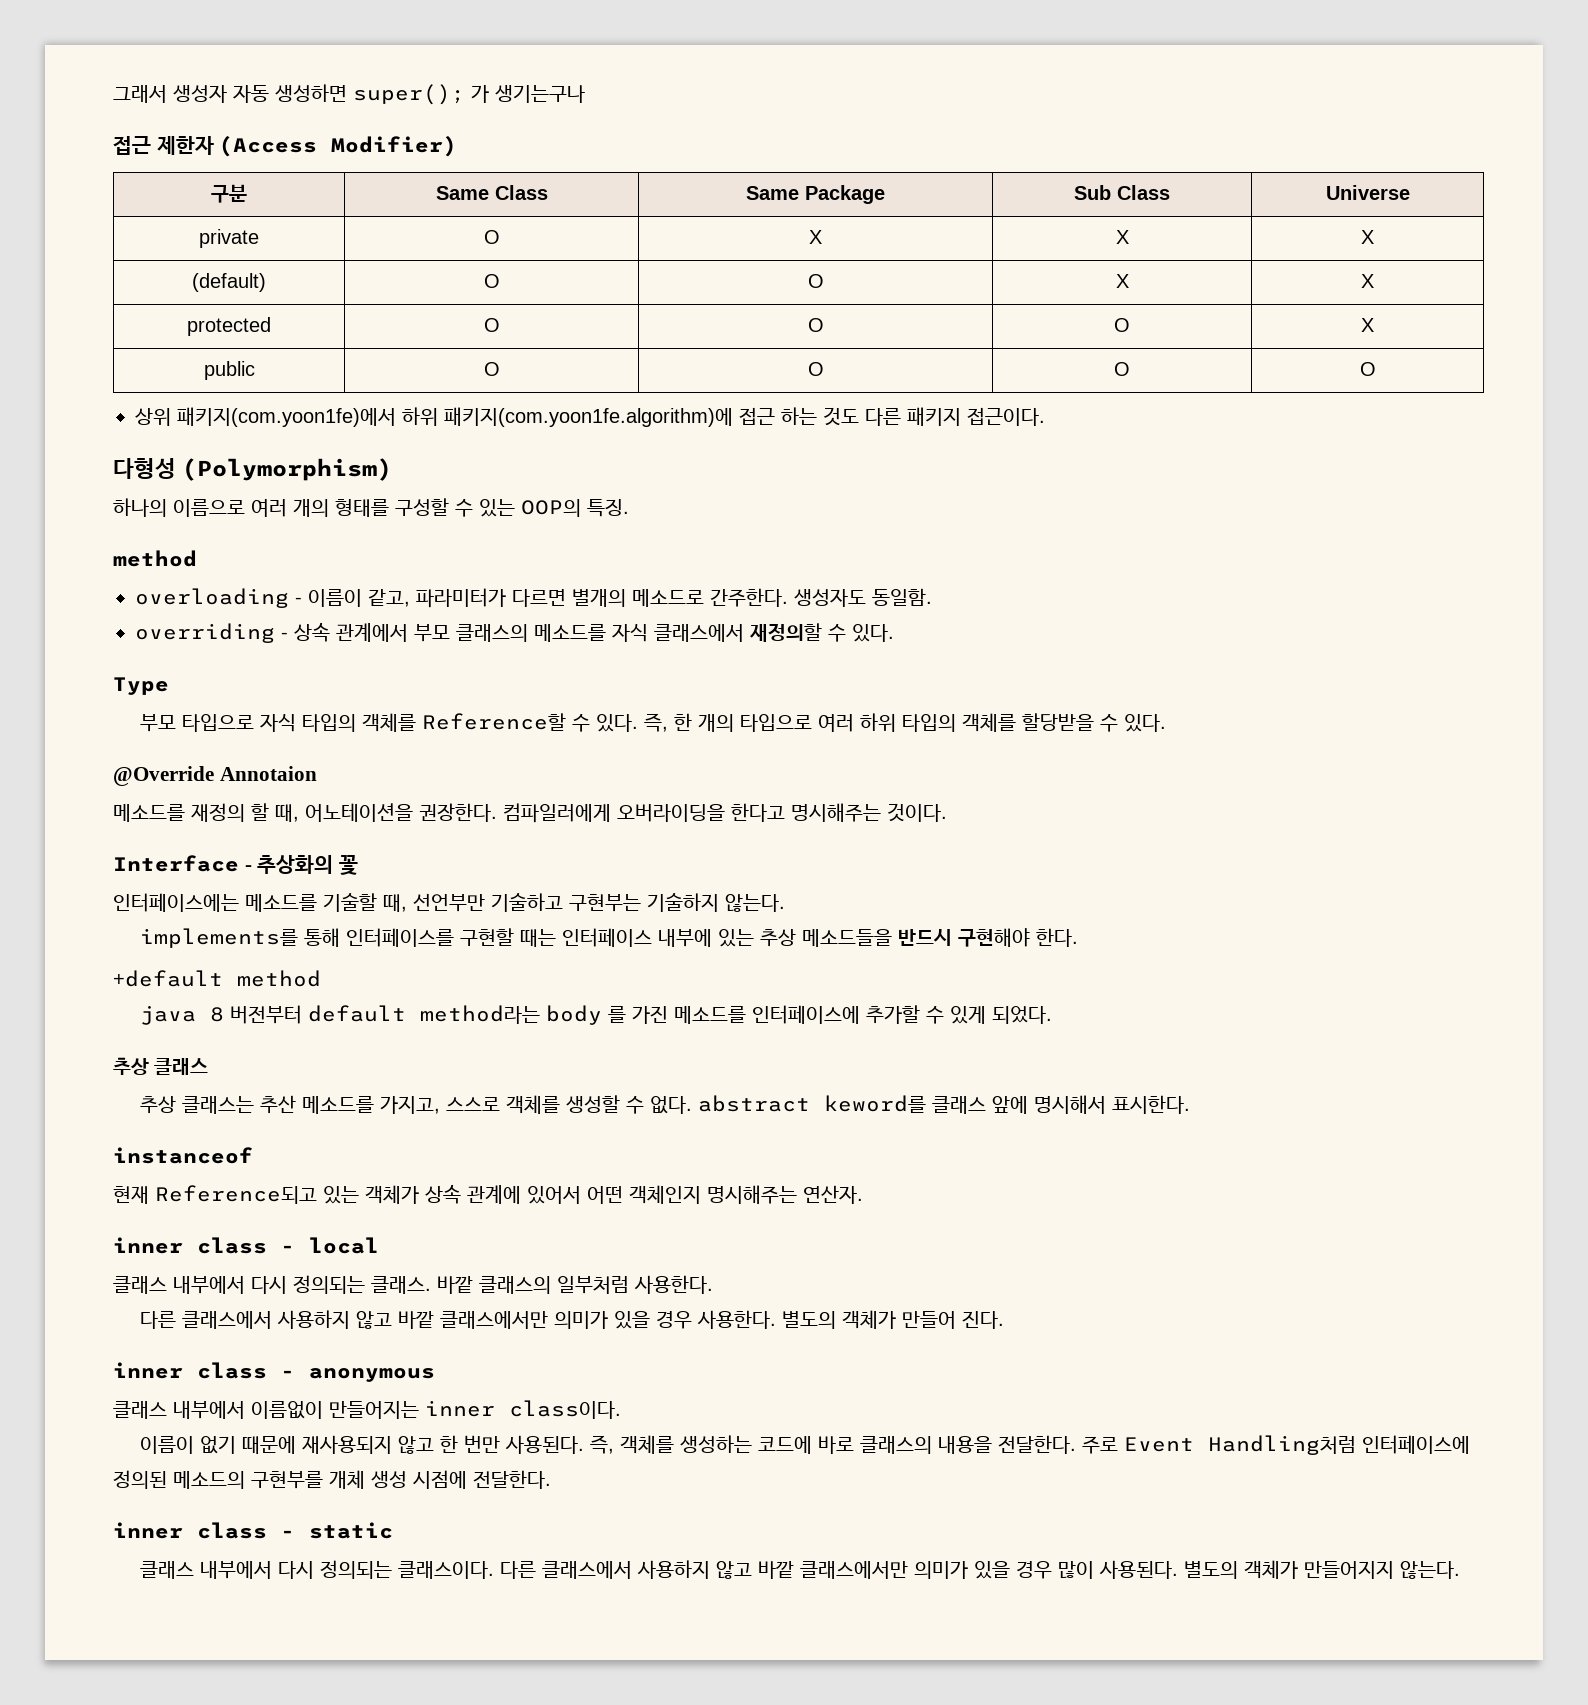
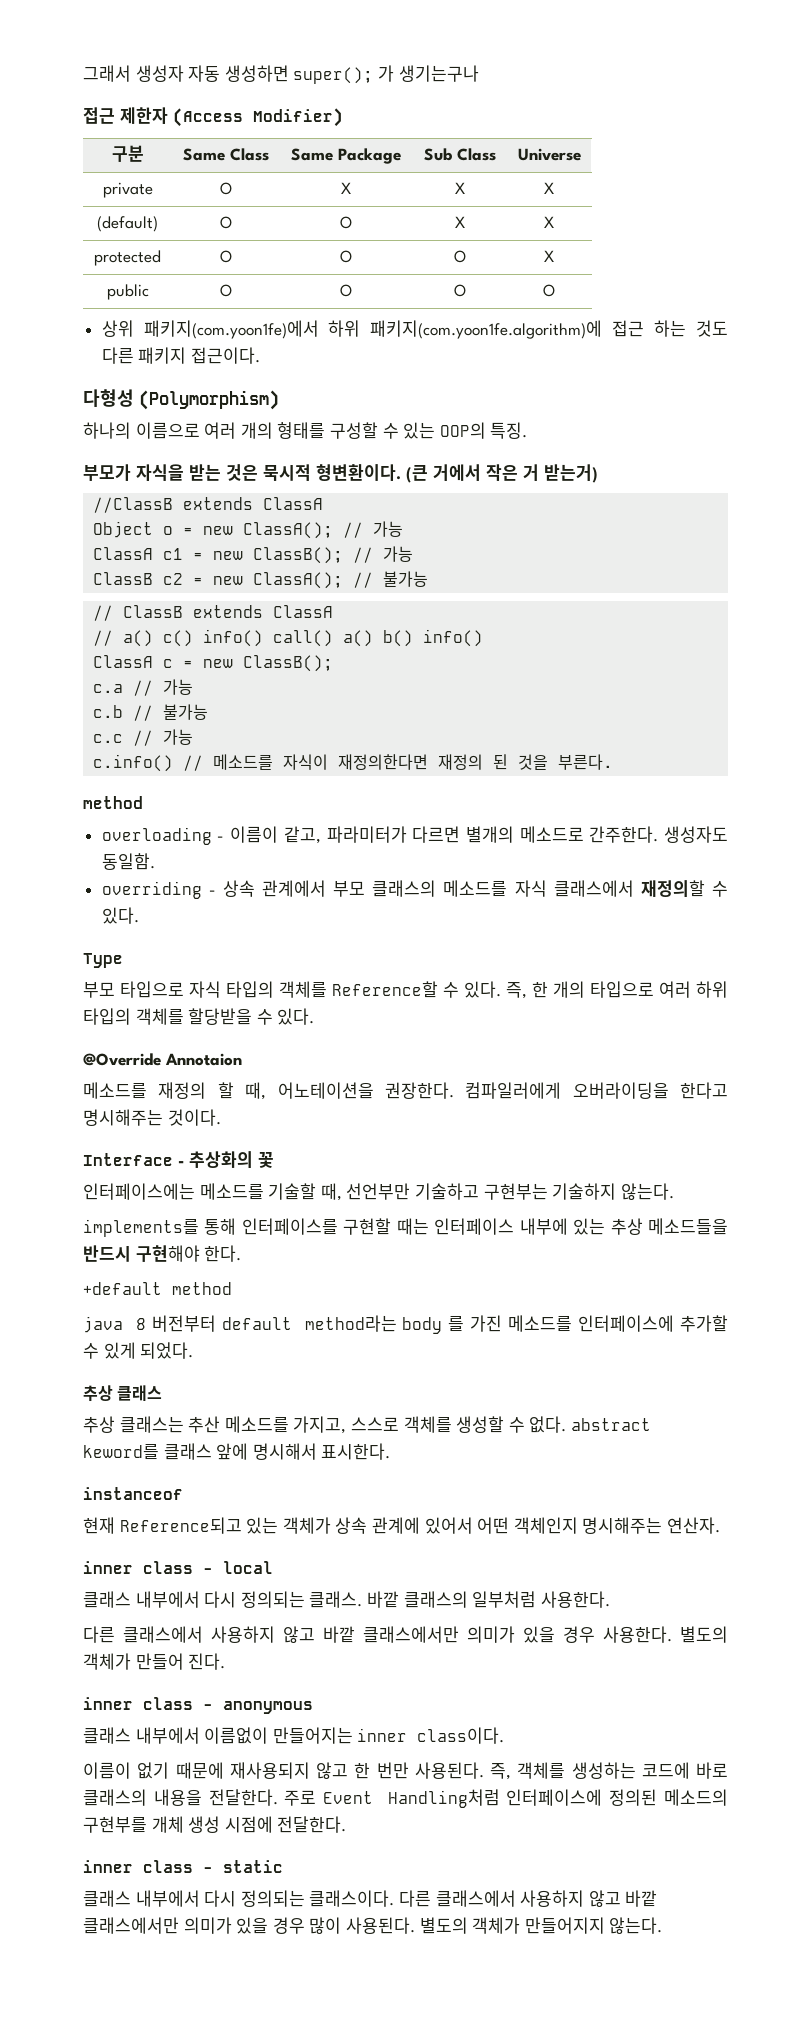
(629, 508) none -> [83,464,598,483] [93,497,324,513] [93,521,404,539] [93,546,414,564] [93,571,429,589] [93,605,334,621] [93,629,484,647] [93,655,334,672] [93,679,194,696] [93,704,209,721] [93,729,194,746] [93,754,614,772] // 부모가 자식을 받는 것은 묵시적 형변환이다. (큰 거에서 작은 거 받는거) // //ClassB extends ClassA // Object o = new ClassA(); // 가능 // ClassA c1 = new ClassB(); // 가능 // ClassB c2 = new ClassA(); // 불가능 // // ClassB extends ClassA // // a() c() info() call() a() b() info() // ClassA c = new ClassB(); // c.a // 가능 // c.b // 불가능 // c.c // 가능 // c.info() // 메소드를 자식이 재정의한다면 재정의 된 것을 부른다.

